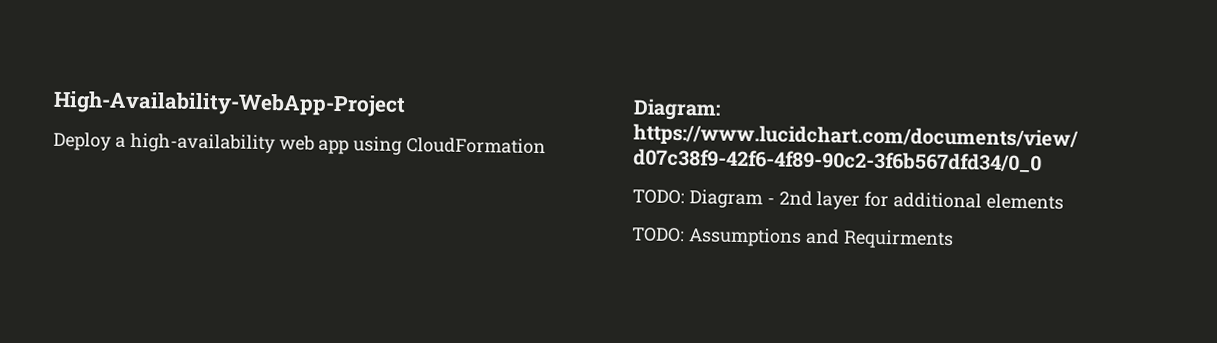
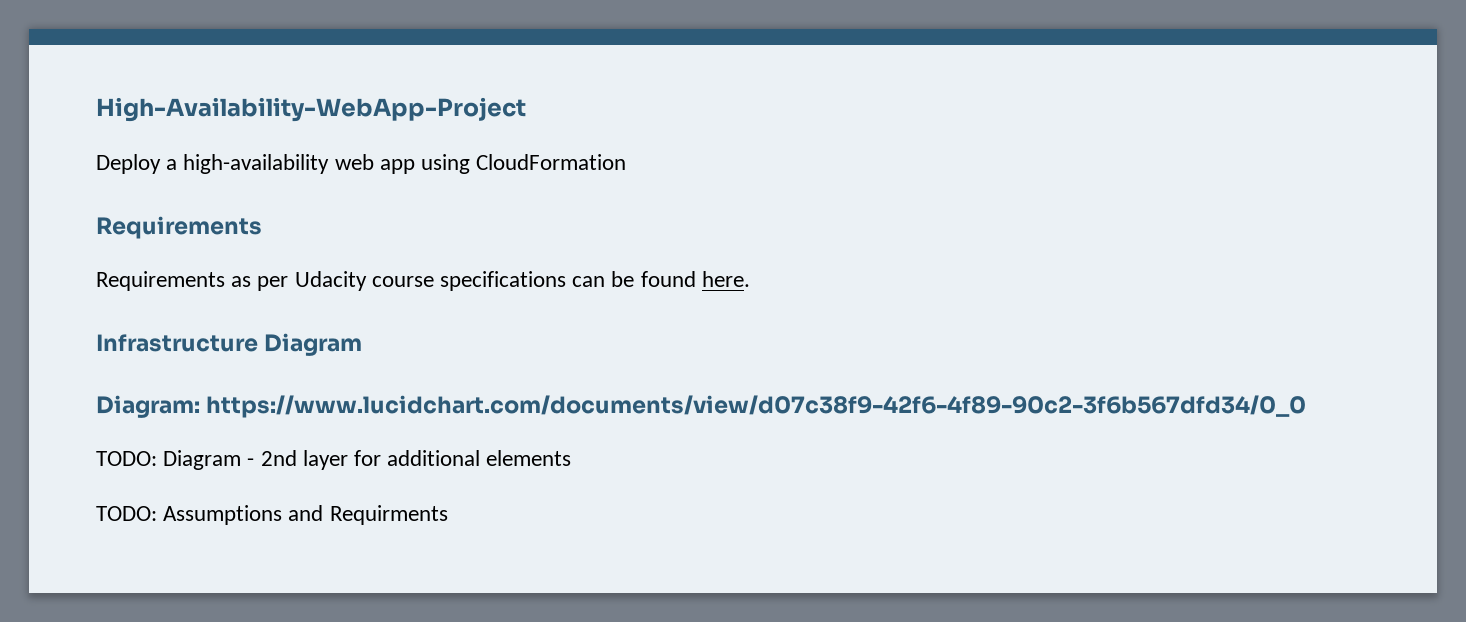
(547, 146) none -> [96,216,262,239] [96,271,750,291] [96,333,363,356] // Requirements // Requirements as per Udacity course specifications can be found here. // Infrastructure Diagram

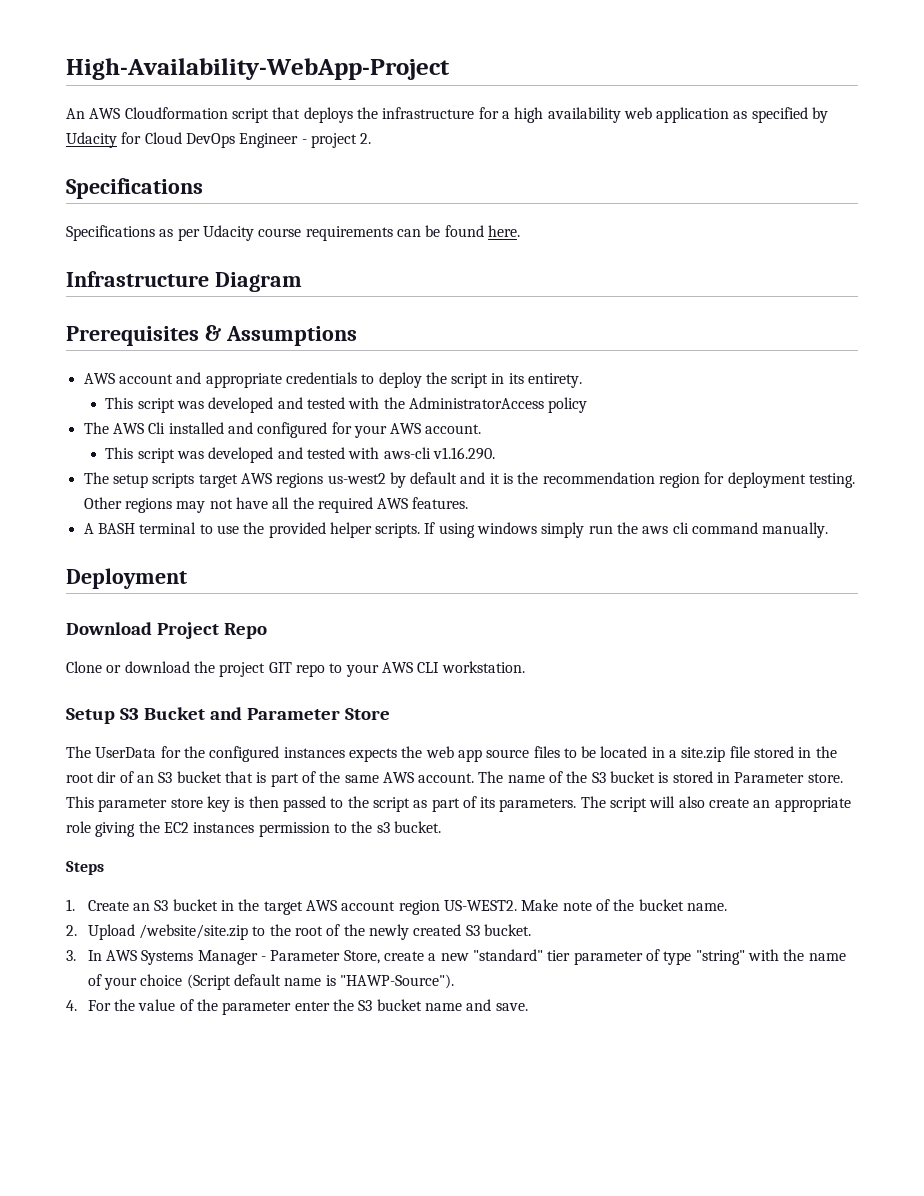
[96,154,627,174] [96,216,262,239] [96,271,225,291] Deploy a high-availability web app using CloudFormation // Requirements // Requirements -> [66,107,829,123] [66,132,372,148] [66,178,203,199] [66,225,155,241] An AWS Cloudformation script that deploys the infrastructure for a high availability web application as specified by Udacity for Cloud DevOps Engineer - project 2. // Specifications // Specifications
[440,271,567,291] specifications -> [305,226,393,241] requirements
[96,395,1307,418] [96,450,572,470] [96,505,448,525] Diagram: https://www.lucidchart.com/documents/view/d07c38f9-42f6-4f89-90c2-3f6b567dfd34/0_0 // TODO: Diagram - 2nd layer for additional elements // TODO: Assumptions and Requirments -> [66,325,357,346] [83,372,583,388] [105,397,588,413] [83,422,482,438] [105,447,495,463] [83,472,856,488] [83,497,469,513] [83,522,829,538] [66,568,187,589] [66,622,267,639] [66,661,525,677] [66,707,390,724] [66,746,837,762] [66,771,843,787] [66,796,851,812] [66,821,441,837] [66,861,104,875] [66,899,727,915] [66,924,531,940] [66,949,846,965] [87,974,454,990] [66,999,528,1015] Prerequisites & Assumptions // AWS account and appropriate credentials to deploy the script in its entirety. // This script was developed and tested with the AdministratorAccess policy // The AWS Cli installed and configured for your AWS account. // This script was developed and tested with aws-cli v1.16.290. // The setup scripts target AWS regions us-west2 by default and it is the recommendation region for deployment testing. Other regions may not have all the required AWS features. // A BASH terminal to use the provided helper scripts. If using windows simply run the aws cli command manually. // Deployment // Download Project Repo // Clone or download the project GIT repo to your AWS CLI workstation. // Setup S3 Bucket and Parameter Store // The UserData for the configured instances expects the web app source files to be located in a site.zip file stored in the root dir of an S3 bucket that is part of the same AWS account. The name of the S3 bucket is stored in Parameter store. This parameter store key is then passed to the script as part of its parameters. The script will also create an appropriate role giving the EC2 instances permission to the s3 bucket. // Steps // 1. Create an S3 bucket in the target AWS account region US-WEST2. Make note of the bucket name. // 2. Upload /website/site.zip to the root of the newly created S3 bucket. // 3. In AWS Systems Manager - Parameter Store, create a new "standard" tier parameter of type "string" with the name of your choice (Script default name is "HAWP-Source"). // 4. For the value of the parameter enter the S3 bucket name and save.

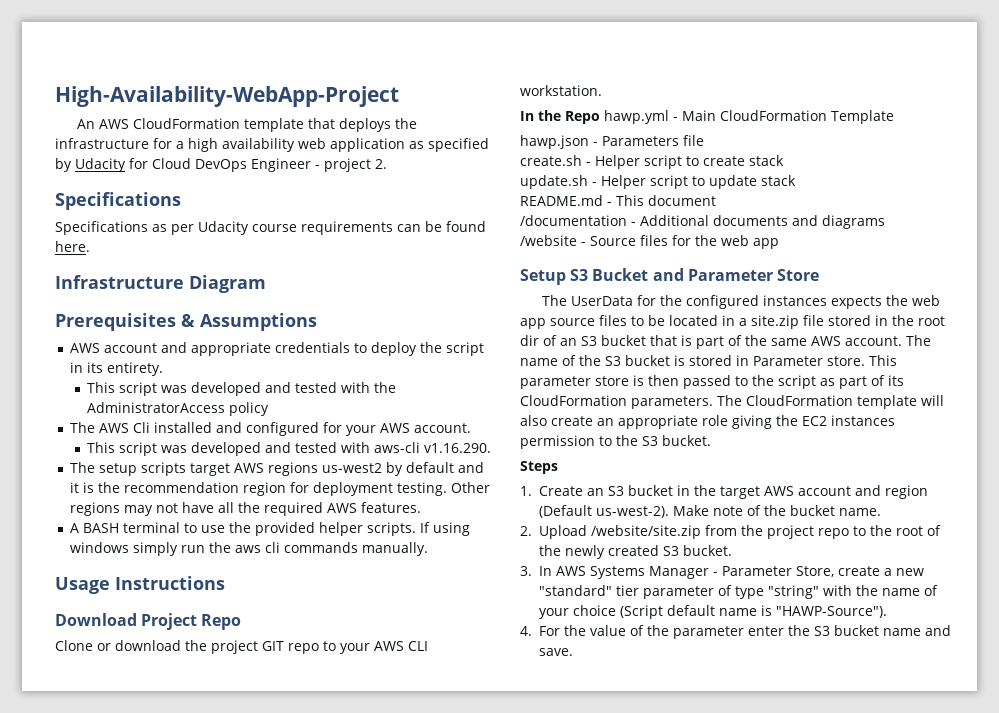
[124,107,269,123] Cloudformation script -> [133,118,305,132] CloudFormation template
[692,522,759,534] command -> [283,542,358,553] commands
[66,568,187,589] Deployment -> [55,576,225,594] Usage Instructions
(525, 667) none -> [520,110,894,124] [520,135,704,149] [520,155,784,169] [520,175,796,189] [520,195,716,206] [520,215,885,229] [520,235,779,249] // In the Repo hawp.yml - Main CloudFormation Template // hawp.json - Parameters file // create.sh - Helper script to create stack // update.sh - Helper script to update stack // README.md - This document // /documentation - Additional documents and diagrams // /website - Source files for the web app
[206,796,230,812] key -> (629, 381) none
(496, 802) none -> [520,395,627,406] CloudFormation
[610,797,648,812] script -> [746,395,917,409] CloudFormation template
[376,822,390,833] s3 -> [642,436,658,446] S3
[398,900,517,915] region US-WEST2. -> [854,485,928,499] [538,505,669,518] and region (Default us-west-2).
(249, 932) none -> [704,525,849,539] from the project repo

